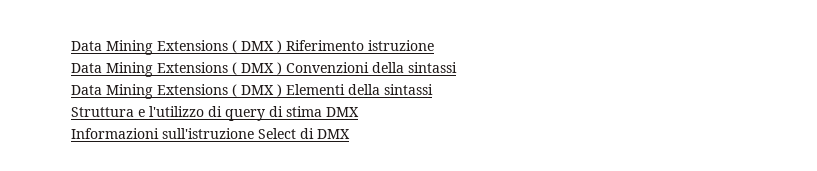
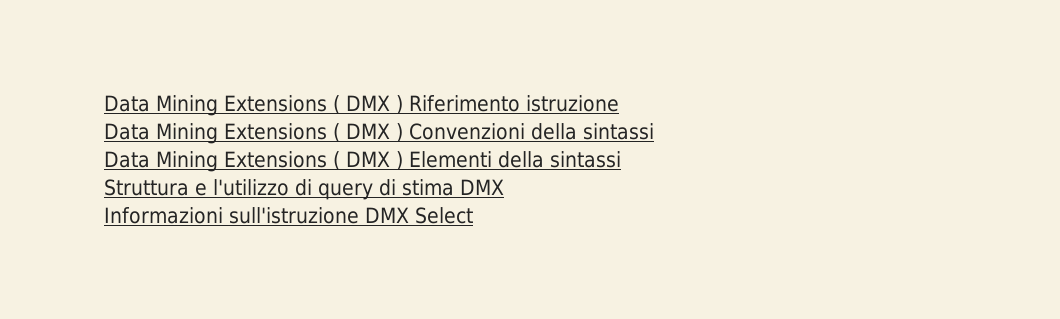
[258,128,350,139] Select di DMX -> [365,207,473,224] DMX Select

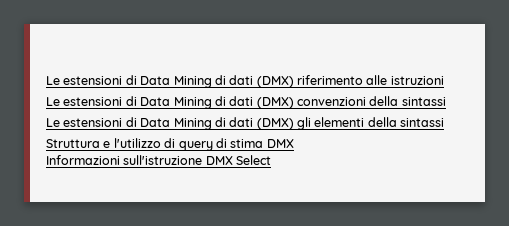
[104,95,619,116] [104,123,654,144] [104,151,492,172] Data Mining Extensions ( DMX ) Riferimento istruzione // Data Mining Extensions ( DMX ) Convenzioni della sintassi // Data Mining Extensions ( DMX ) Elementi -> [46,75,444,88] [46,96,446,109] [46,117,365,130] Le estensioni di Data Mining di dati (DMX) riferimento alle istruzioni // Le estensioni di Data Mining di dati (DMX) convenzioni della sintassi // Le estensioni di Data Mining di dati (DMX) gli elementi

